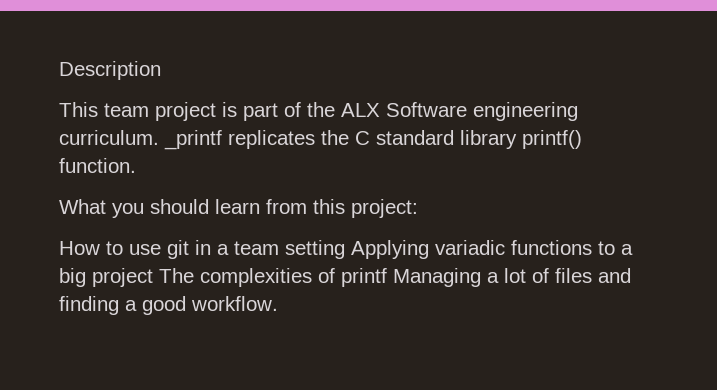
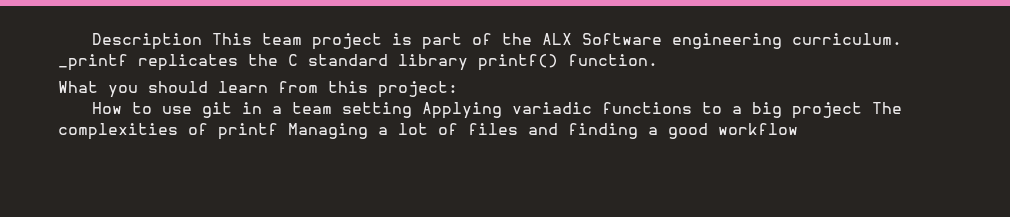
(161, 70) // -> (202, 41) none
[191,296,278,311] workflow. -> [718,123,798,135] workflow

